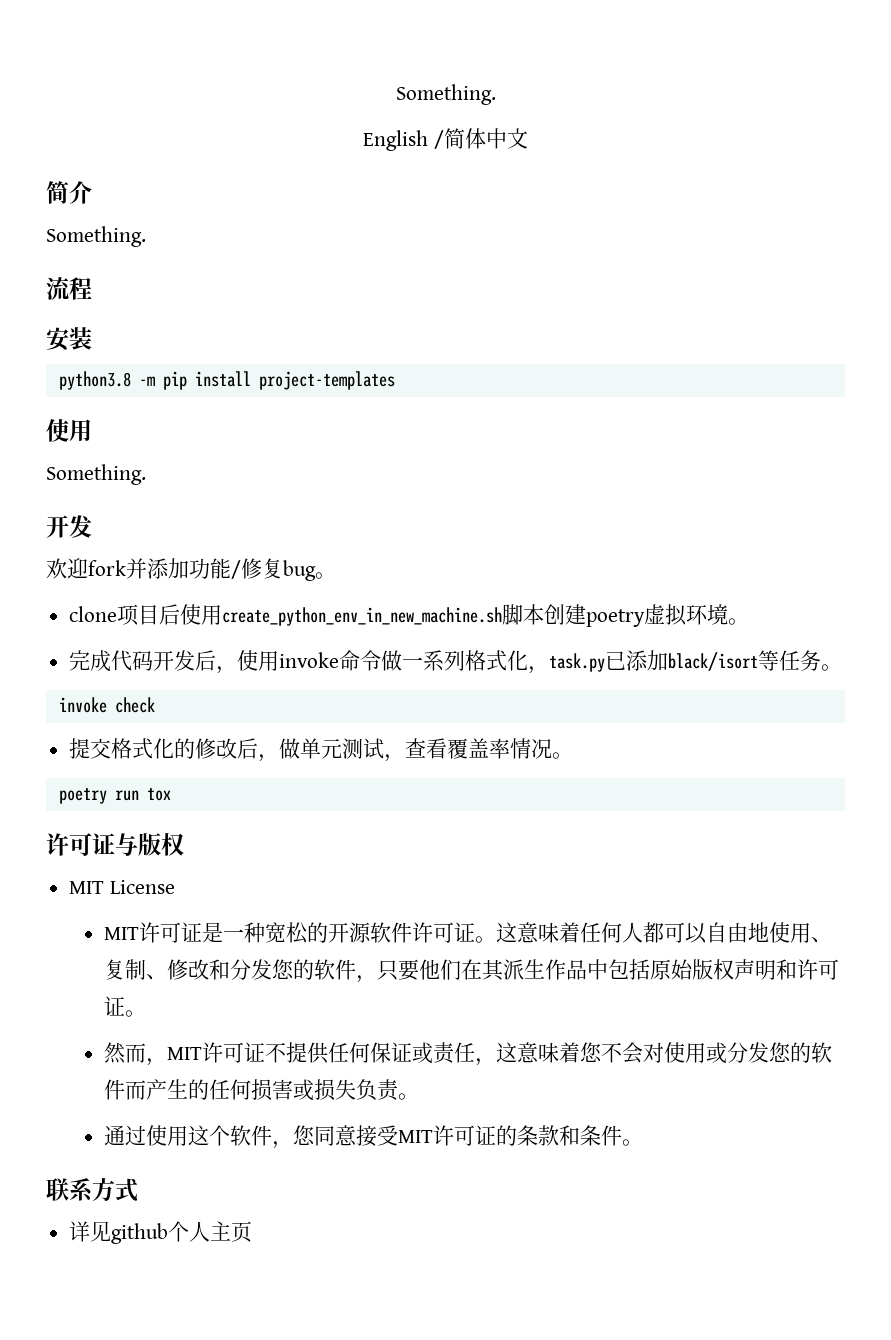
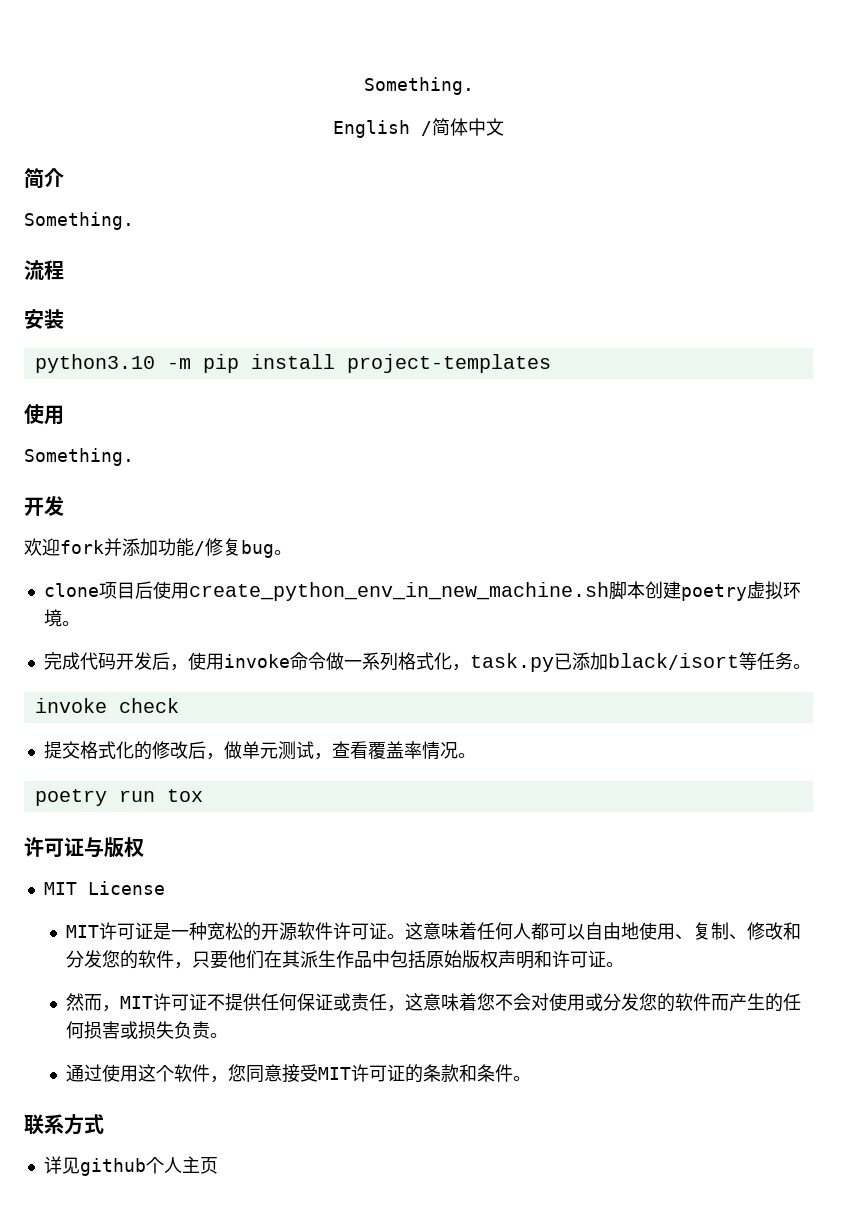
[58,371,131,390] python3.8 -> [34,354,155,373] python3.10

